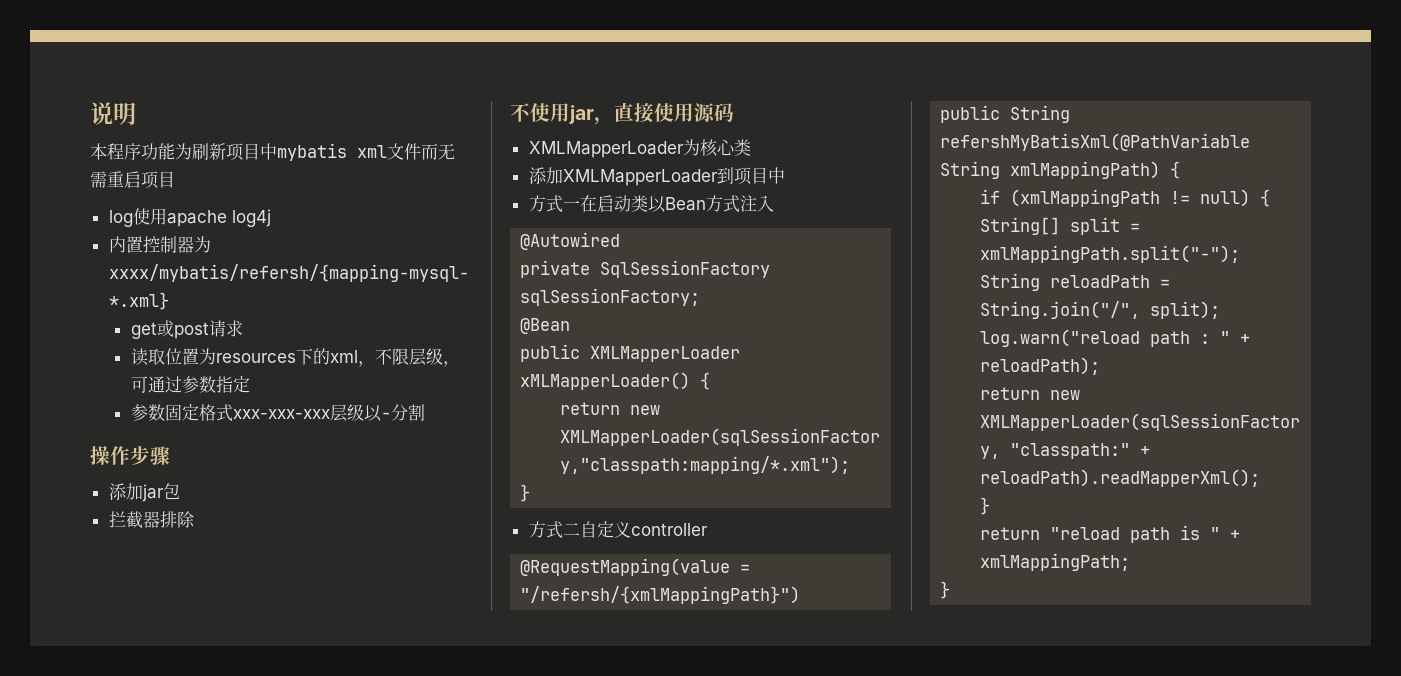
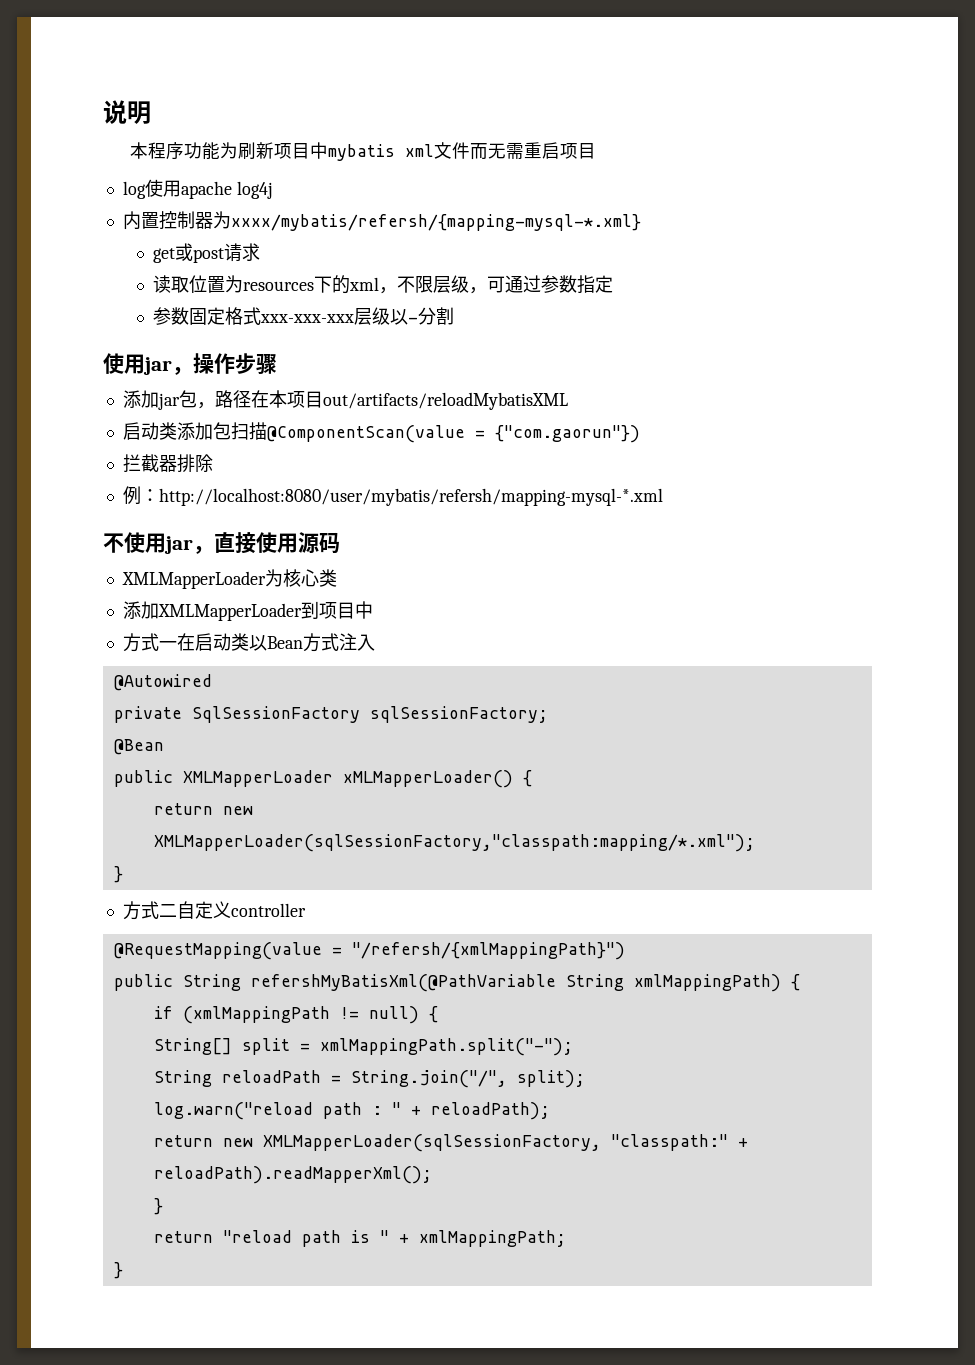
(425, 412) none -> [103,353,193,375] 使用jar，
(180, 491) none -> [196,390,568,410] [122,422,640,443] ，路径在本项目out/artifacts/reloadMybatisXML // 启动类添加包扫描@ComponentScan(value = {"com.gaorun"})
(195, 519) none -> [122,486,663,506] // 例：http://localhost:8080/user/mybatis/refersh/mapping-mysql-*.xml

